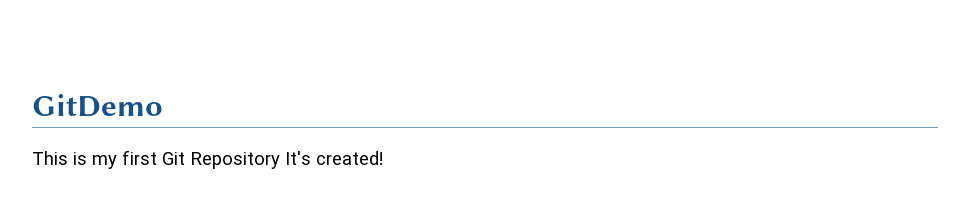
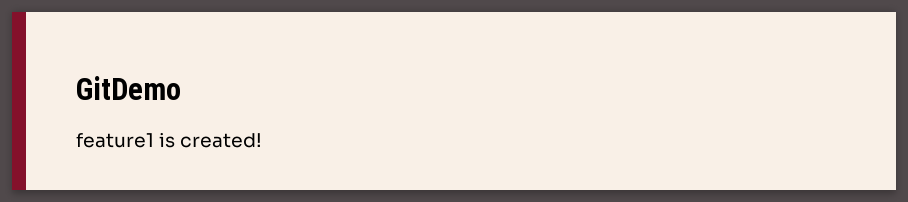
[32,150,311,169] This is my first Git Repository It's -> [76,132,176,148] feature1 is

